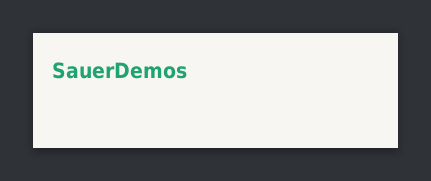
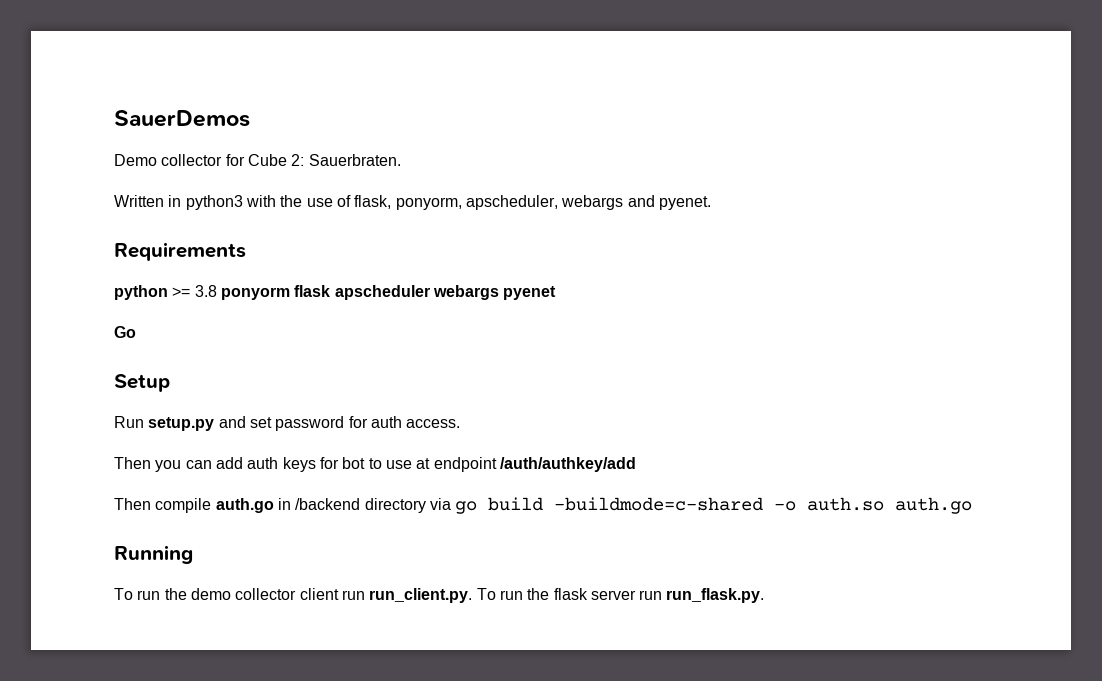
(187, 70) none -> [114,154,401,166] [114,195,711,210] [114,242,246,261] [114,285,557,300] [114,326,136,338] [114,374,170,392] [114,416,461,431] [114,457,636,472] [114,497,973,514] [114,545,193,564] [114,588,765,603] // Demo collector for Cube 2: Sauerbraten. // Written in python3 with the use of flask, ponyorm, apscheduler, webargs and pyenet. // Requirements // python >= 3.8 ponyorm flask apscheduler webargs pyenet // Go // Setup // Run setup.py and set password for auth access. // Then you can add auth keys for bot to use at endpoint /auth/authkey/add // Then compile auth.go in /backend directory via go build -buildmode=c-shared -o auth.so auth.go // Running // To run the demo collector client run run_client.py. To run the flask server run run_flask.py.

